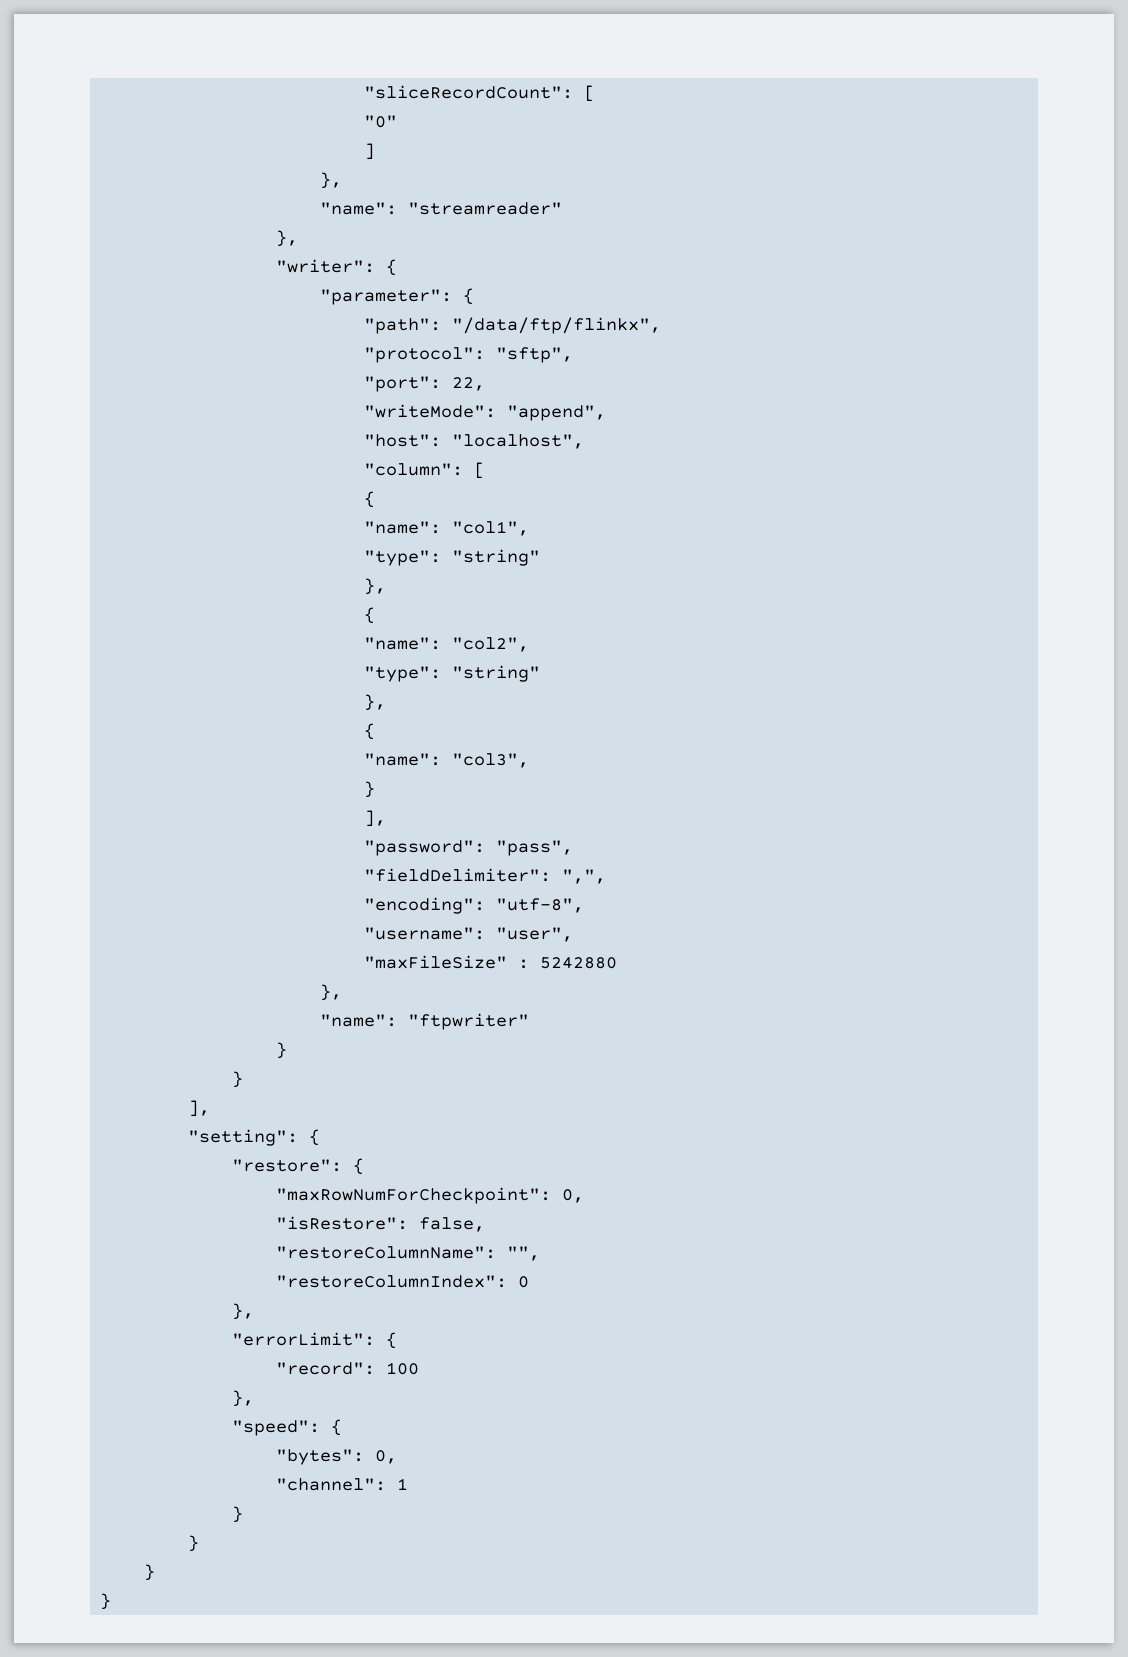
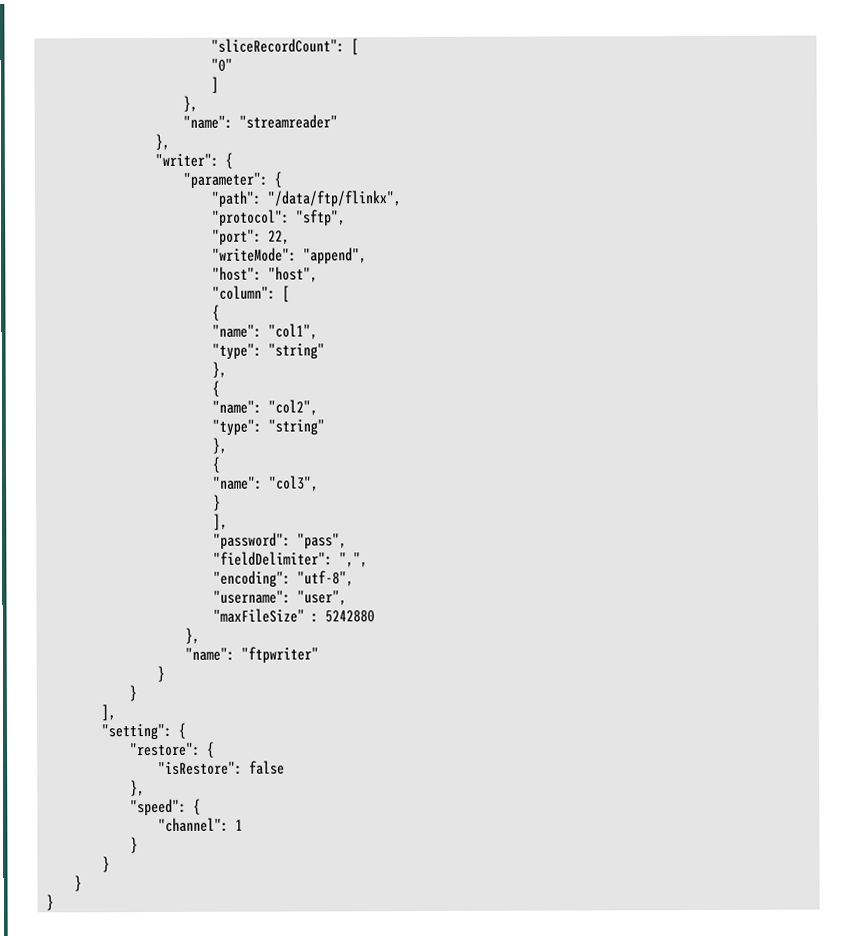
[451,434,584,449] "localhost", -> [268,266,319,283] "host",
[275,1187,584,1204] // "maxRowNumForCheckpoint": 0, -> (216, 749) none
[418,1217,485,1232] [275,1246,540,1261] [275,1275,529,1288] [231,1303,254,1320] [231,1332,397,1349] [275,1362,419,1375] false, // "restoreColumnName": "", // "restoreColumnIndex": 0 // }, // "errorLimit": { // "record": 100 -> [249,760,286,775] false
[275,1449,397,1465] // "bytes": 0, -> (202, 806) none

